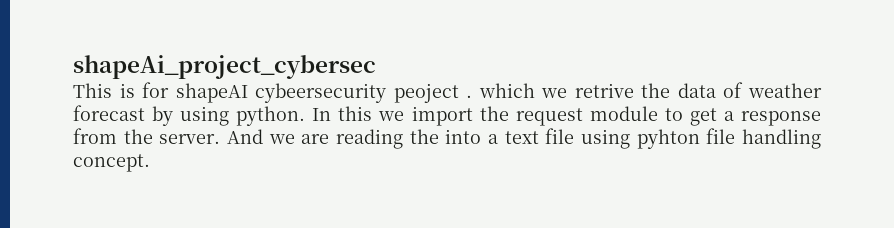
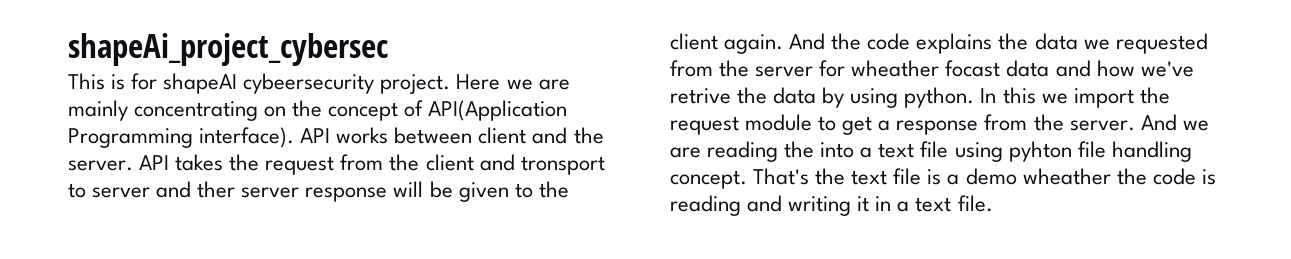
[393,82,823,103] [73,105,145,121] peoject . which we retrive the data of weather forecast -> [380,74,570,94] [68,100,568,121] [68,127,604,148] [68,154,605,175] [68,181,569,202] [670,33,1208,54] [670,60,1194,77] [670,87,817,104] project. Here we are mainly concentrating on the concept of API(Application Programming interface). API works between client and the server. API takes the request from the client and tronsport to server and ther server response will be given to the client again. And the code explains the data we requested from the server for wheather focast data and how we've retrive the data
(150, 163) none -> [753,168,1216,185] [670,195,993,216] That's the text file is a demo wheather the code is reading and writing it in a text file.

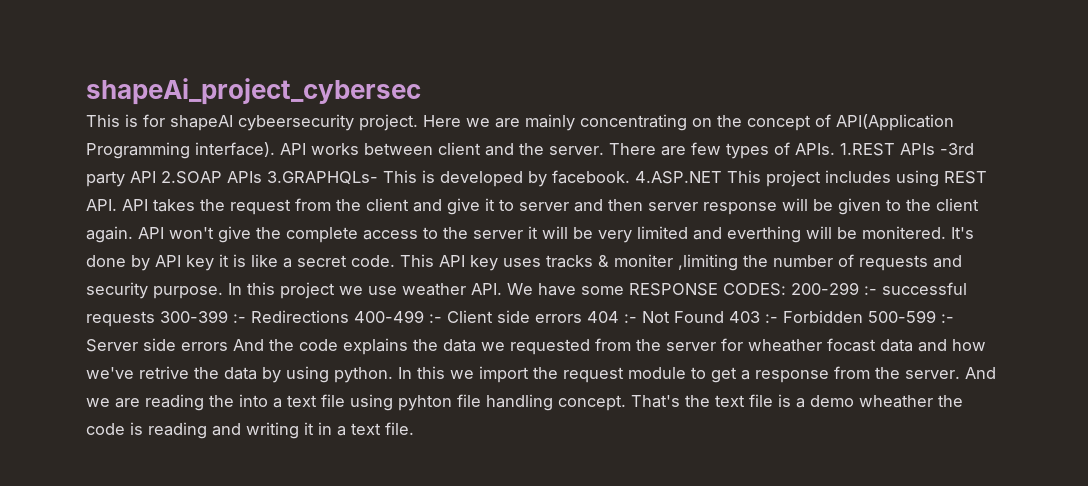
(133, 165) none -> [609,142,974,159] [86,170,987,187] [86,199,117,211] There are few types of APIs. 1.REST APIs -3rd party API 2.SOAP APIs 3.GRAPHQLs- This is developed by facebook. 4.ASP.NET This project includes using REST API.
[520,156,605,175] tronsport -> [447,198,495,215] give it
[197,181,236,198] ther -> [608,199,643,211] then
(784, 44) none -> [138,226,974,243] [86,254,962,271] [86,282,967,299] [86,310,954,327] [86,338,228,352] API won't give the complete access to the server it will be very limited and everthing will be monitered. It's done by API key it is like a secret code. This API key uses tracks & moniter ,limiting the number of requests and security purpose. In this project we use weather API. We have some RESPONSE CODES: 200-299 :- successful requests 300-399 :- Redirections 400-499 :- Client side errors 404 :- Not Found 403 :- Forbidden 500-599 :- Server side errors

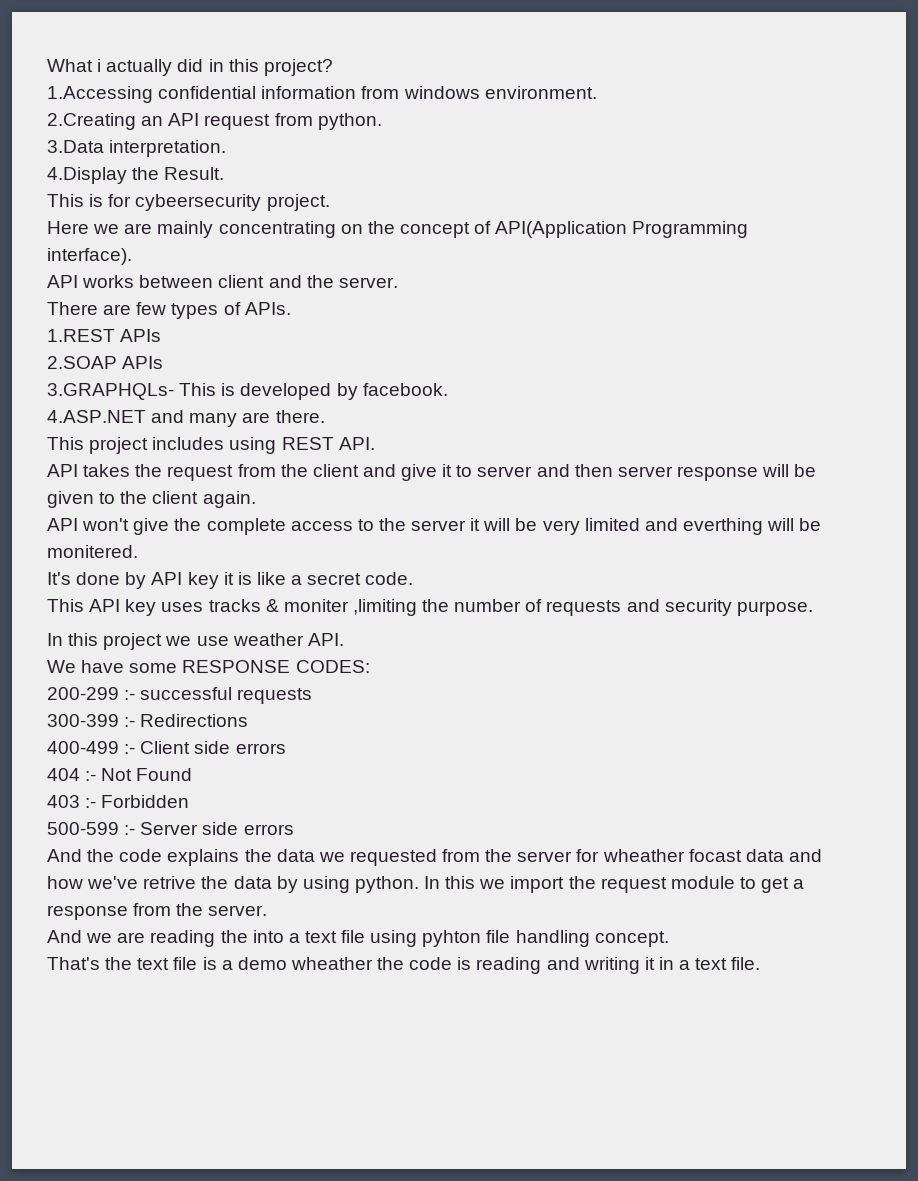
[86,78,421,105] shapeAi_project_cybersec -> [47,59,333,76] [47,86,597,103] [47,113,382,130] [47,140,227,157] [47,167,225,184] What i actually did in this project? // 1.Accessing confidential information from windows environment. // 2.Creating an API request from python. // 3.Data interpretation. // 4.Display the Result.
[170,115,233,131] shapeAI -> (132, 200) none
(418, 122) none -> (330, 202) //
(275, 149) none -> (132, 256) //
(604, 150) none -> (398, 282) //
(835, 149) none -> (291, 308) //
[940,143,974,155] [86,171,156,187] -3rd party API -> (162, 335) //
(262, 177) none -> (164, 362) //
[635,171,722,184] 4.ASP.NET -> [47,410,325,427] // 4.ASP.NET and many are there. //
(117, 205) none -> (375, 443) //
(133, 234) none -> (256, 499) //
(946, 232) none -> (138, 551) //
(395, 261) none -> (414, 578) //
(223, 292) none -> (813, 608) //
(502, 289) none -> (344, 639) //
(786, 289) none -> (370, 666) //
(155, 319) none -> (313, 696) //
(349, 316) none -> (249, 720) //
(582, 318) none -> (286, 748) //
(724, 317) none -> (193, 774) //
(863, 316) none -> (190, 801) //
(228, 346) none -> (294, 829) //
(960, 374) none -> (268, 910) //
(626, 403) none -> (669, 939) //

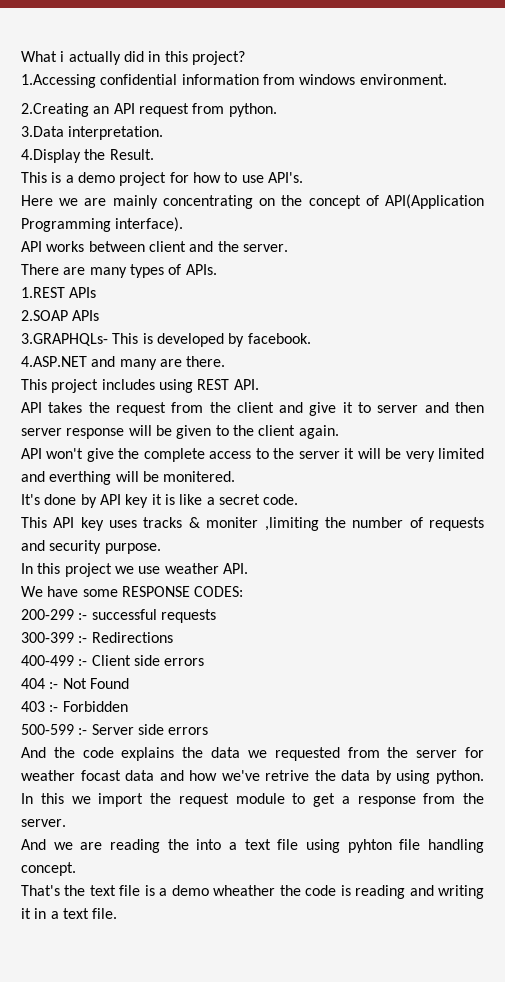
[108,194,330,211] for cybeersecurity project. -> [65,172,303,186] a demo project for how to use API's.
[136,302,167,315] few -> [89,267,127,278] many
[602,849,685,862] wheather -> [21,770,75,781] weather

